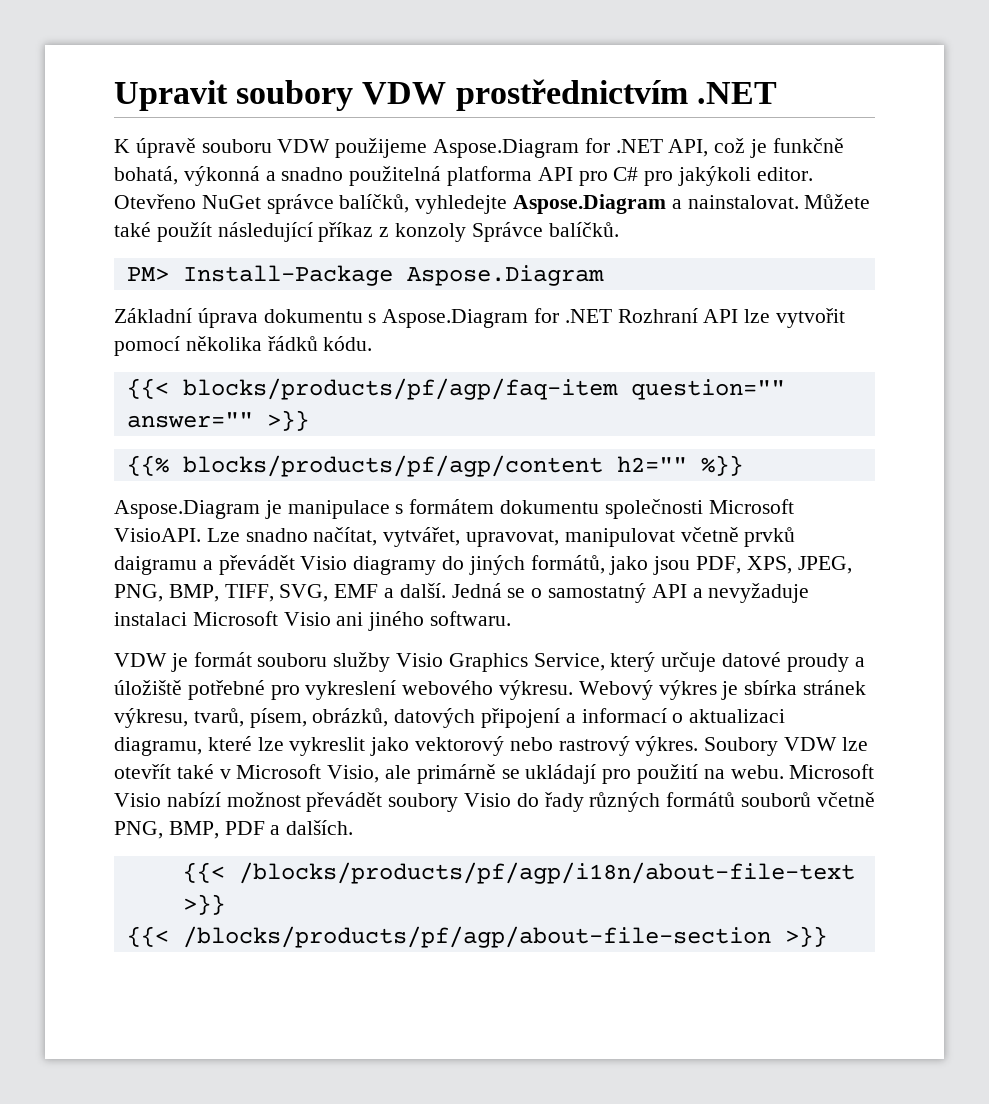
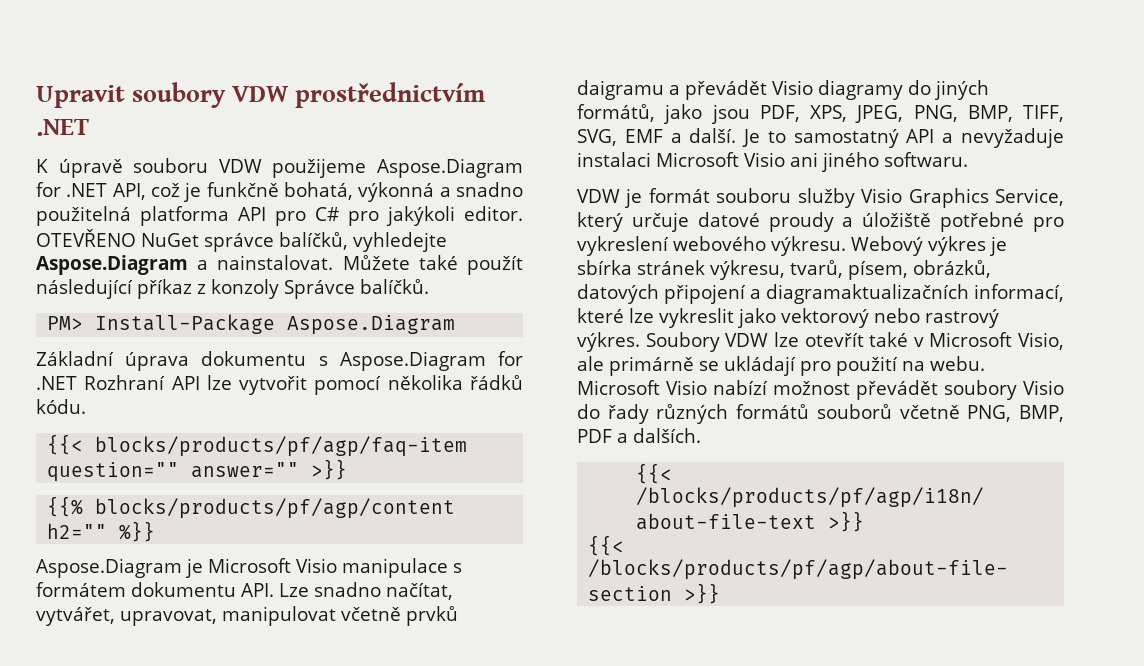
[114,194,196,209] Otevřeno -> [36,229,136,247] OTEVŘENO
(282, 509) none -> [208,558,337,573] Microsoft Visio
[604,499,794,519] [114,528,201,542] společnosti Microsoft VisioAPI. -> [241,583,274,597] API.
[451,583,543,598] Jedná se o -> [742,129,786,147] Je to
[581,708,786,723] [114,737,202,756] informací o aktualizaci diagramu, -> [766,284,1064,304] diagramaktualizačních informací,

